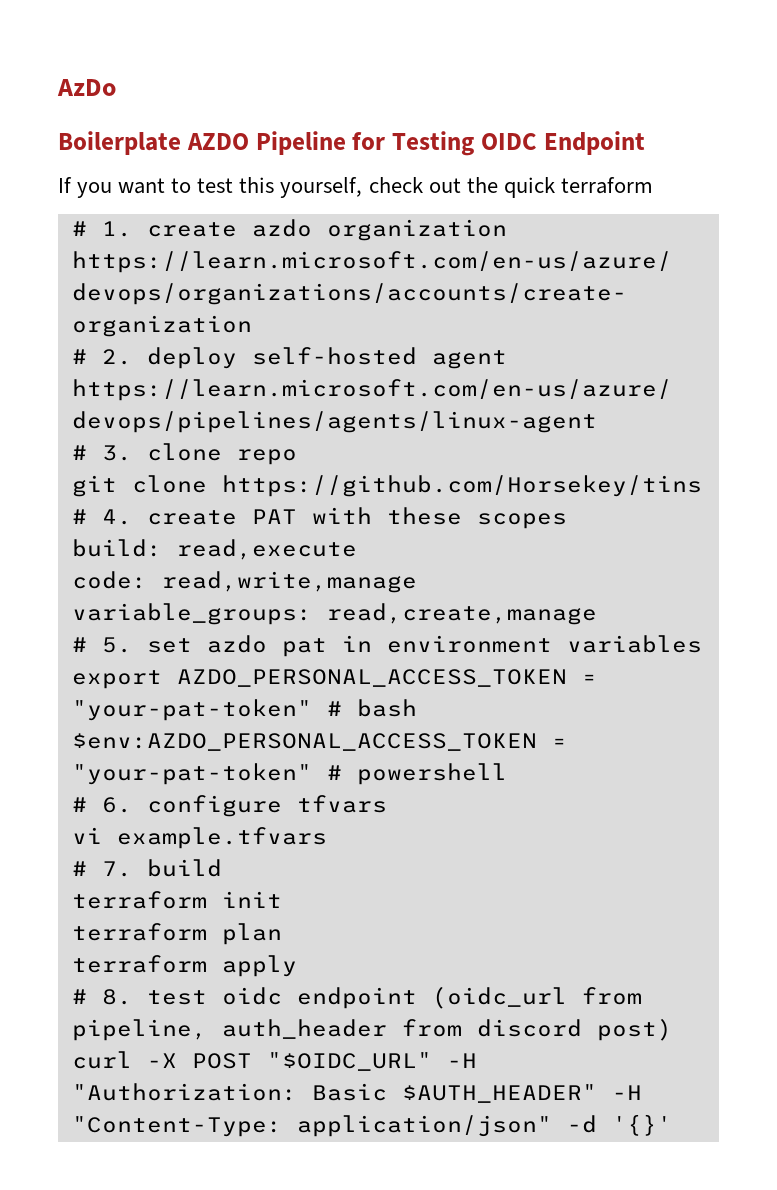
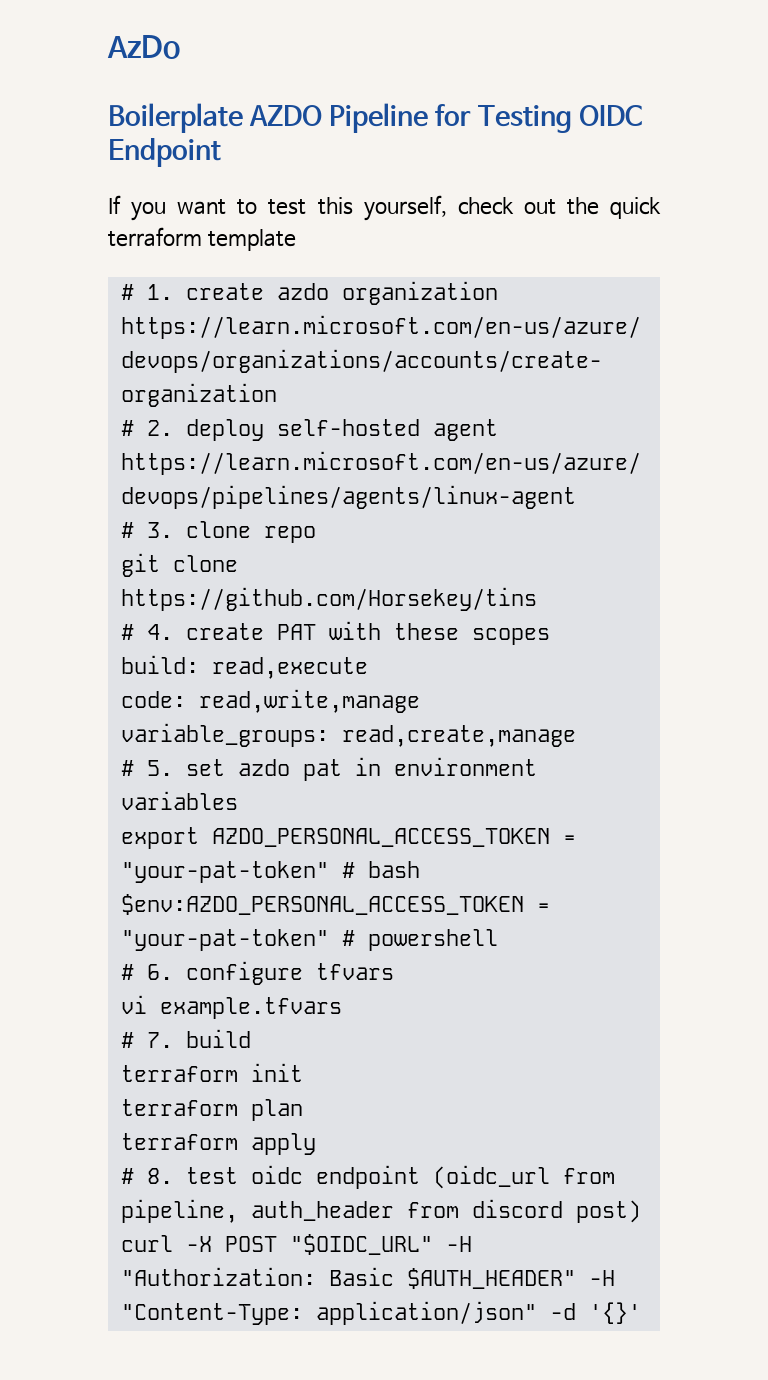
(653, 185) none -> [207,229,296,251] template

